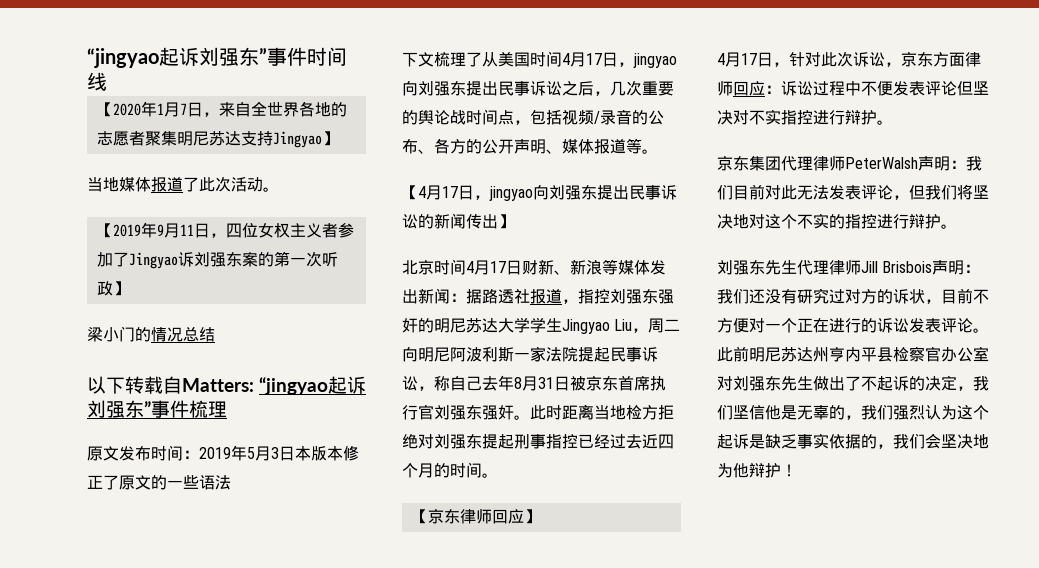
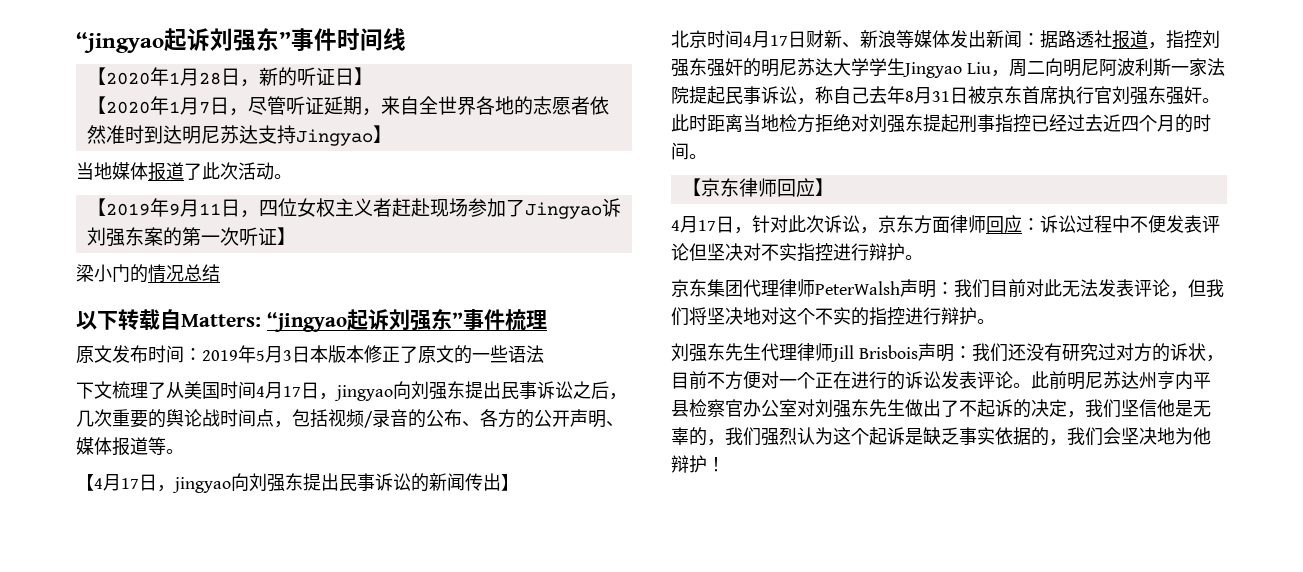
(107, 81) none -> [86,67,373,87] // 【2020年1月28日，新的听证日】
(219, 114) none -> [247,96,381,116] 尽管听证延期，
[144,131,177,146] 聚集 -> [589,96,609,115] [86,125,182,144] 依然准时到达
(338, 230) none -> [391,198,468,217] 赶赴现场
[96,281,113,296] 政 -> [257,227,277,246] 证

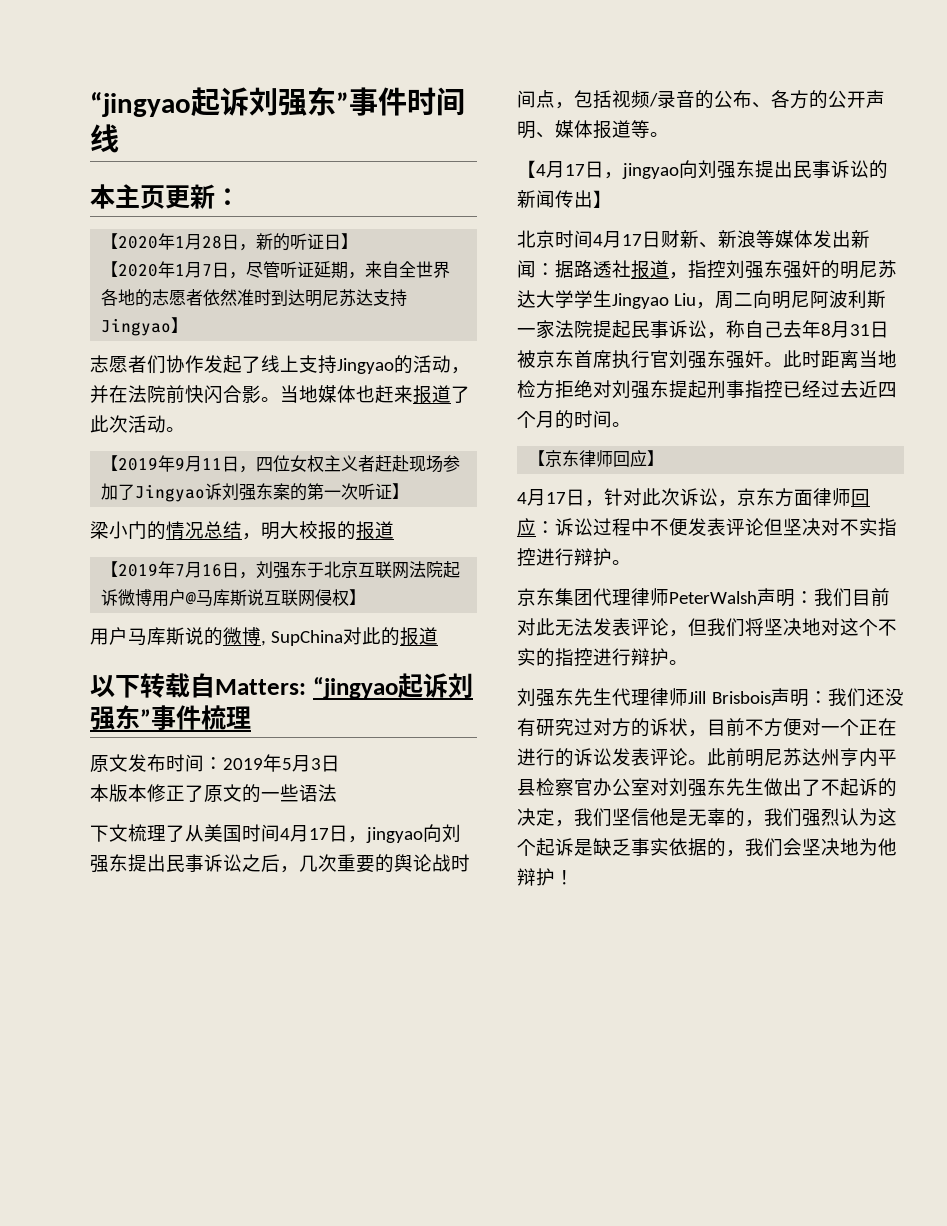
(406, 39) none -> [90,184,240,209] // 本主页更新：
(392, 134) none -> [90,355,470,374] [90,385,280,403] 志愿者们协作发起了线上支持Jingyao的活动，并在法院前快闪合影。
(148, 171) none -> [356,385,413,403] 也赶来
(220, 273) none -> [242,521,394,540] [101,561,461,579] [101,589,367,607] [90,627,438,646] ，明大校报的报道 // 【2019年7月16日，刘强东于北京互联网法院起诉微博用户@马库斯说互联网侵权】 // 用户马库斯说的微博, SupChina对此的报道
(310, 354) none -> (340, 763) //

